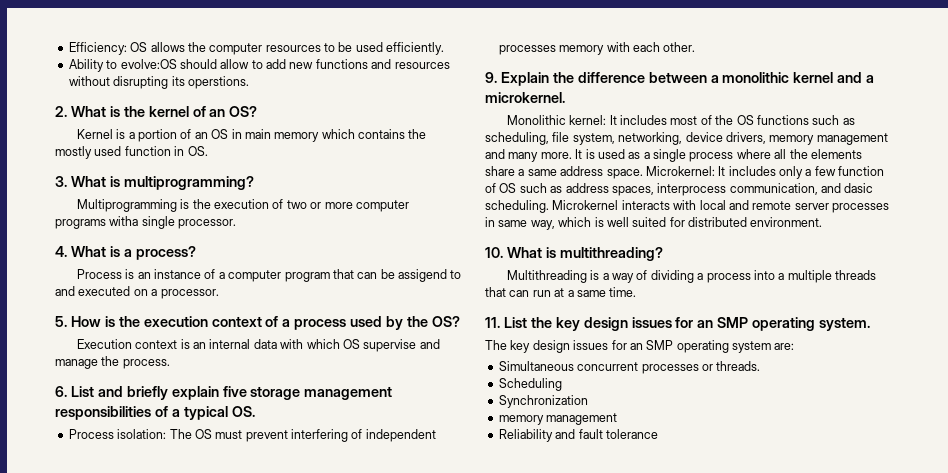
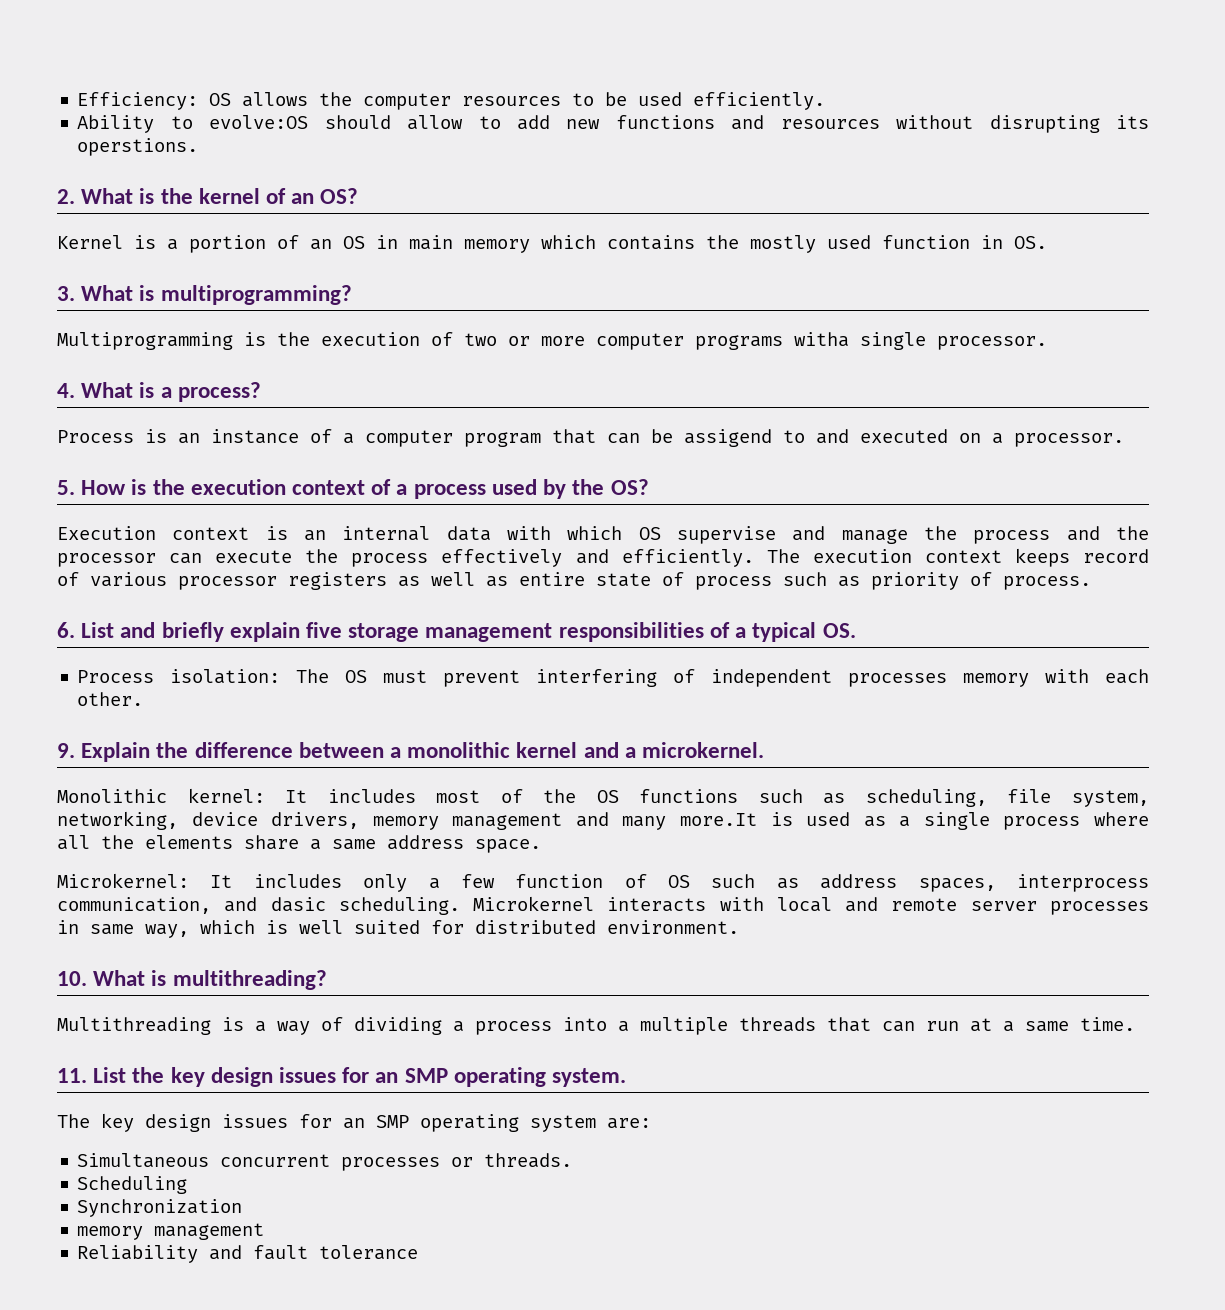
(120, 361) none -> [973,526,1150,544] [57,548,1150,567] [57,572,992,590] process and the processor can execute the process effectively and efficiently. The execution context keeps record of various processor registers as well as entire state of process such as priority of
[540,149,583,159] more. It -> [680,813,757,826] more.It
(643, 174) none -> (541, 846) //

